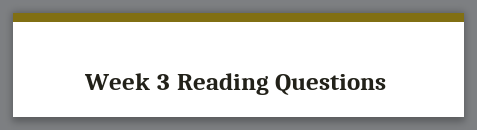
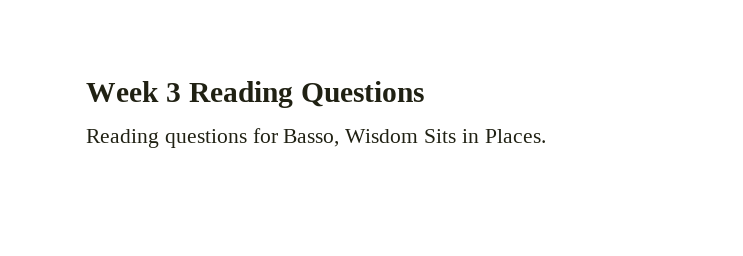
(387, 84) none -> [86,128,546,148] // Reading questions for Basso, Wisdom Sits in Places.

